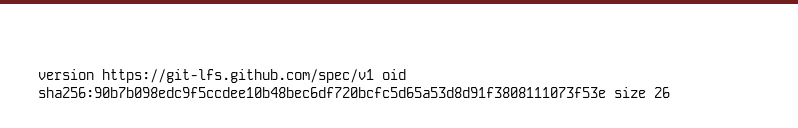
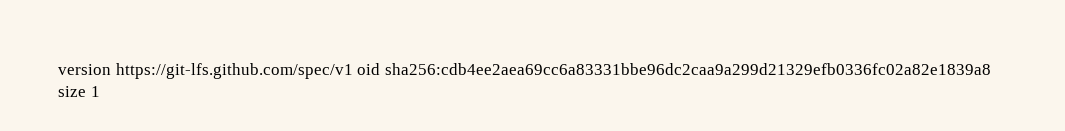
[38,87,670,98] sha256:90b7b098edc9f5ccdee10b48bec6df720bcfc5d65a53d8d91f3808111073f53e size 26 -> [384,63,991,75] [58,86,100,97] sha256:cdb4ee2aea69cc6a83331bbe96dc2caa9a299d21329efb0336fc02a82e1839a8 size 1

